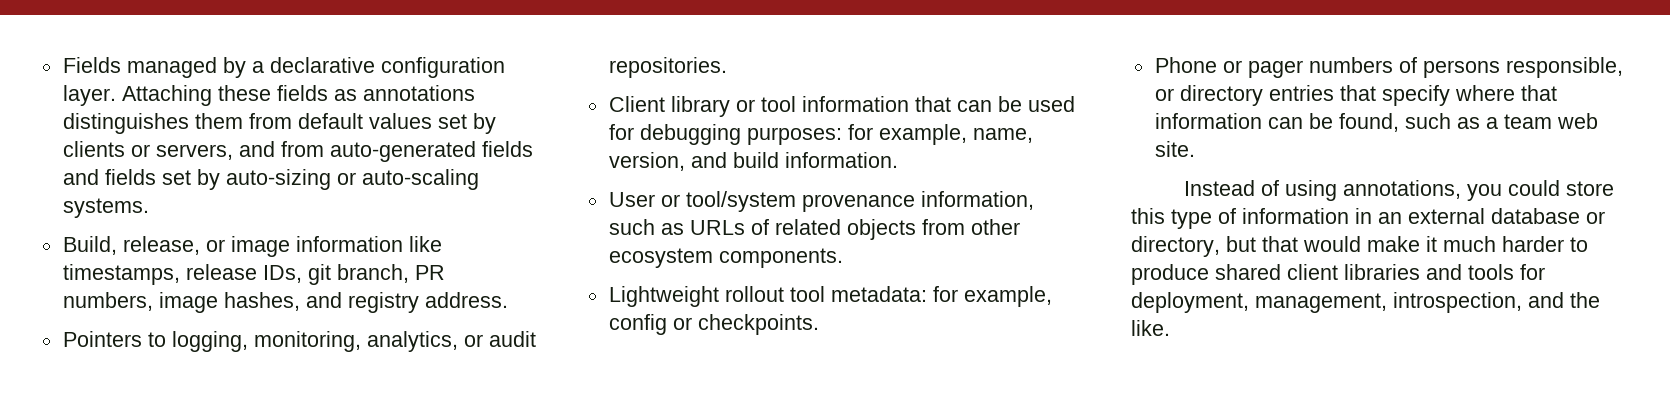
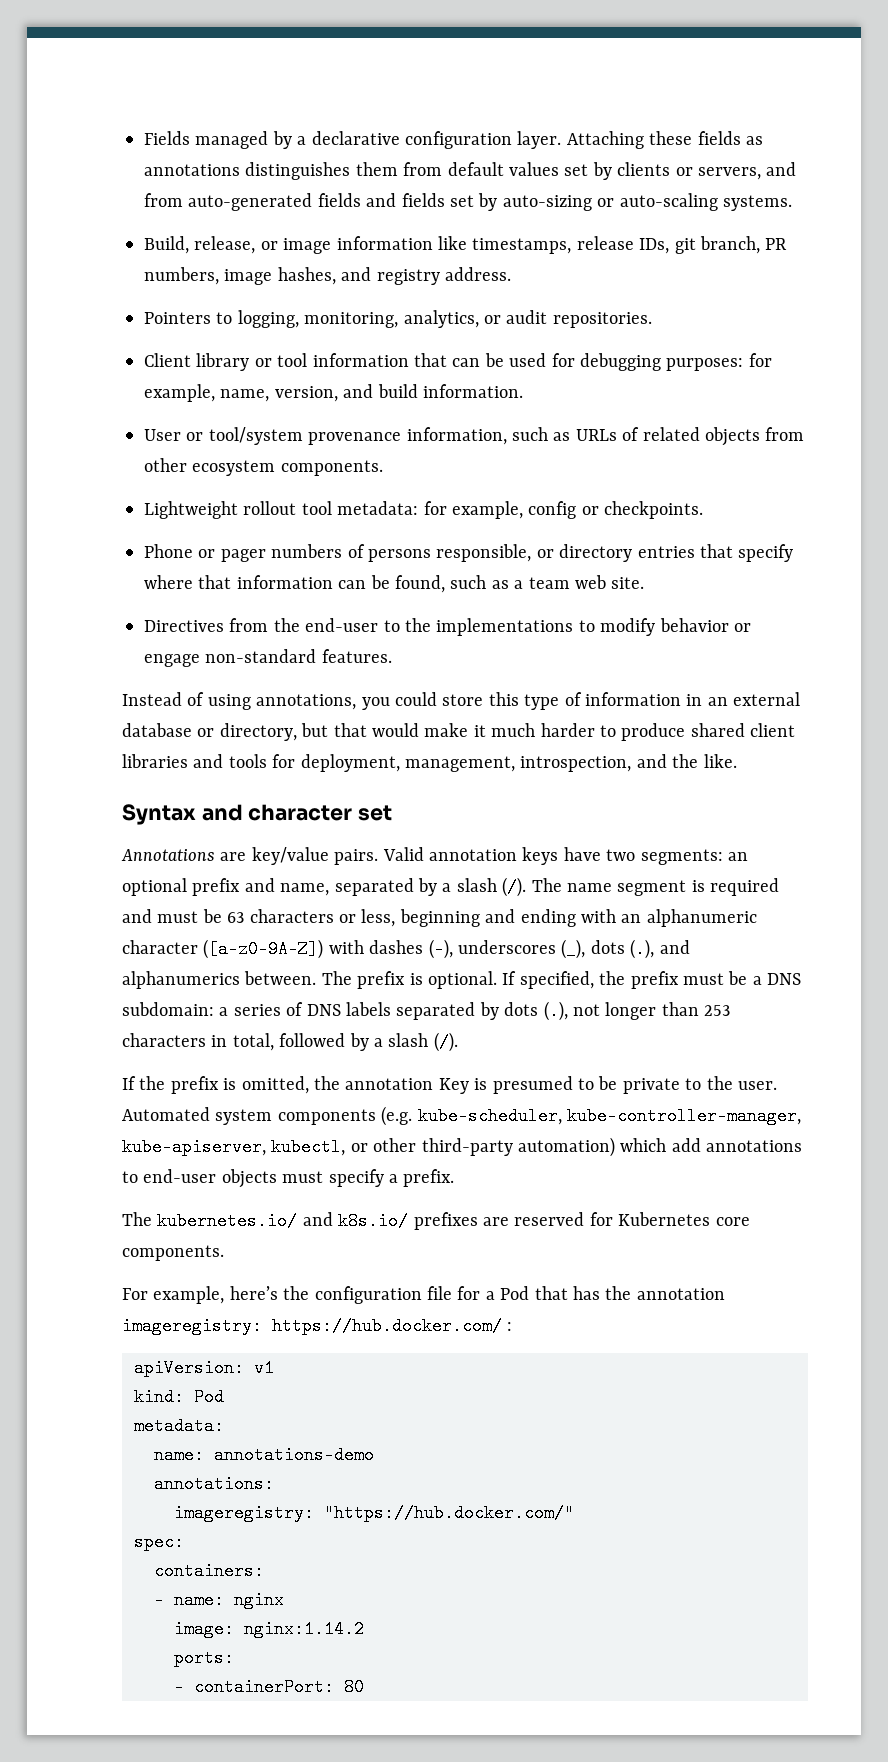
(1195, 149) none -> [144,618,751,636] [144,649,392,667] // Directives from the end-user to the implementations to modify behavior or engage non-standard features.
(1170, 328) none -> [122,804,393,825] [121,847,748,865] [122,877,780,897] [122,909,757,927] [122,939,690,959] [122,971,802,989] [122,1001,731,1021] [122,1032,458,1052] [122,1076,777,1094] [122,1106,801,1126] [122,1137,803,1157] [122,1169,455,1188] [122,1212,750,1230] [122,1245,224,1261] [122,1286,725,1304] [122,1317,513,1335] [134,1359,274,1377] [134,1388,224,1406] [134,1417,224,1435] [154,1446,374,1464] [154,1475,274,1493] [174,1504,574,1522] [134,1533,184,1551] [154,1562,264,1580] [154,1591,284,1609] [174,1620,364,1638] [174,1649,234,1667] [174,1678,364,1696] // Syntax and character set // Annotations are key/value pairs. Valid annotation keys have two segments: an optional prefix and name, separated by a slash (/). The name segment is required and must be 63 characters or less, beginning and ending with an alphanumeric character ([a-z0-9A-Z]) with dashes (-), underscores (_), dots (.), and alphanumerics between. The prefix is optional. If specified, the prefix must be a DNS subdomain: a series of DNS labels separated by dots (.), not longer than 253 characters in total, followed by a slash (/). // If the prefix is omitted, the annotation Key is presumed to be private to the user. Automated system components (e.g. kube-scheduler, kube-controller-manager, kube-apiserver, kubectl, or other third-party automation) which add annotations to end-user objects must specify a prefix. // The kubernetes.io/ and k8s.io/ prefixes are reserved for Kubernetes core components. // For example, here’s the configuration file for a Pod that has the annotation imageregistry: https://hub.docker.com/ : // apiVersion: v1 // kind: Pod // metadata: // name: annotations-demo // annotations: // imageregistry: "https://hub.docker.com/" // spec: // containers: // - name: nginx // image: nginx:1.14.2 // ports: // - containerPort: 80

